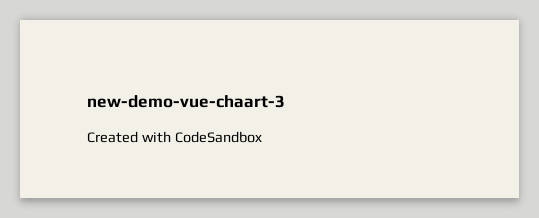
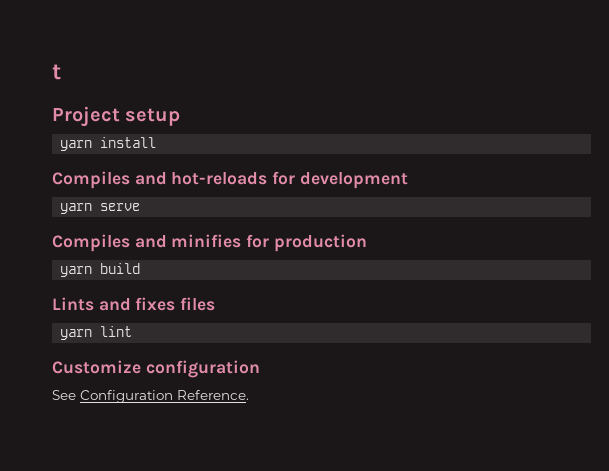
[87,95,285,108] [87,131,262,143] new-demo-vue-chaart-3 // Created with CodeSandbox -> [52,64,61,80] [52,106,181,127] [60,137,157,151] [52,171,408,189] [60,203,141,214] [52,234,367,252] [60,263,141,277] [52,297,216,311] [60,326,133,340] [52,360,260,378] [52,390,249,403] t // Project setup // yarn install // Compiles and hot-reloads for development // yarn serve // Compiles and minifies for production // yarn build // Lints and fixes files // yarn lint // Customize configuration // See Configuration Reference.

